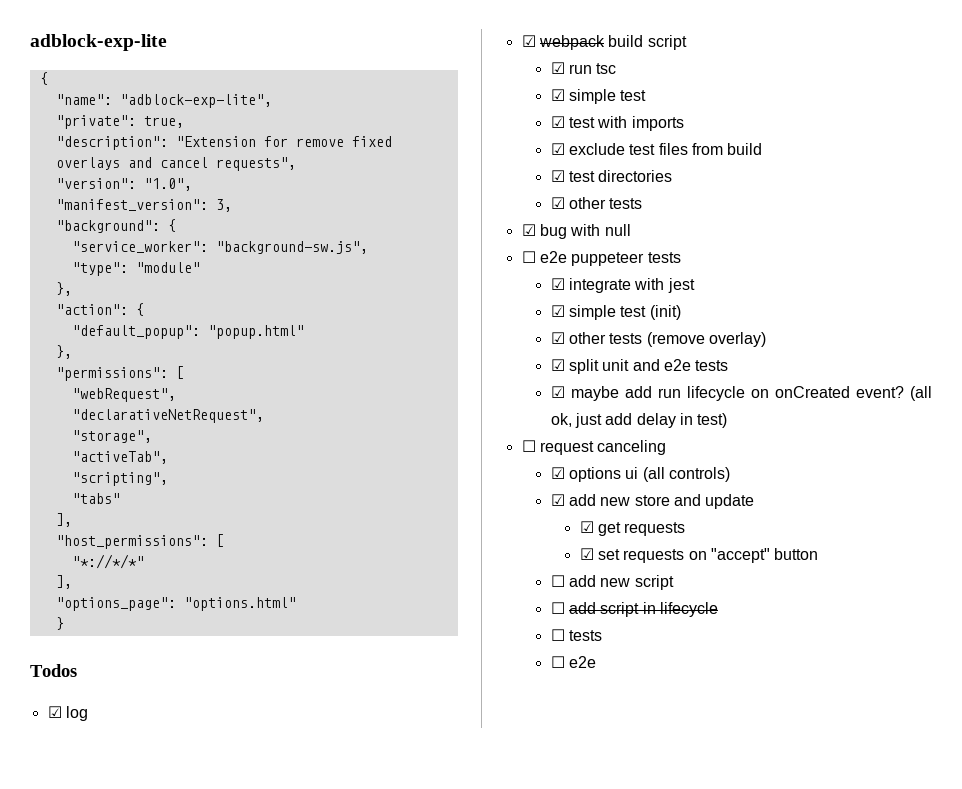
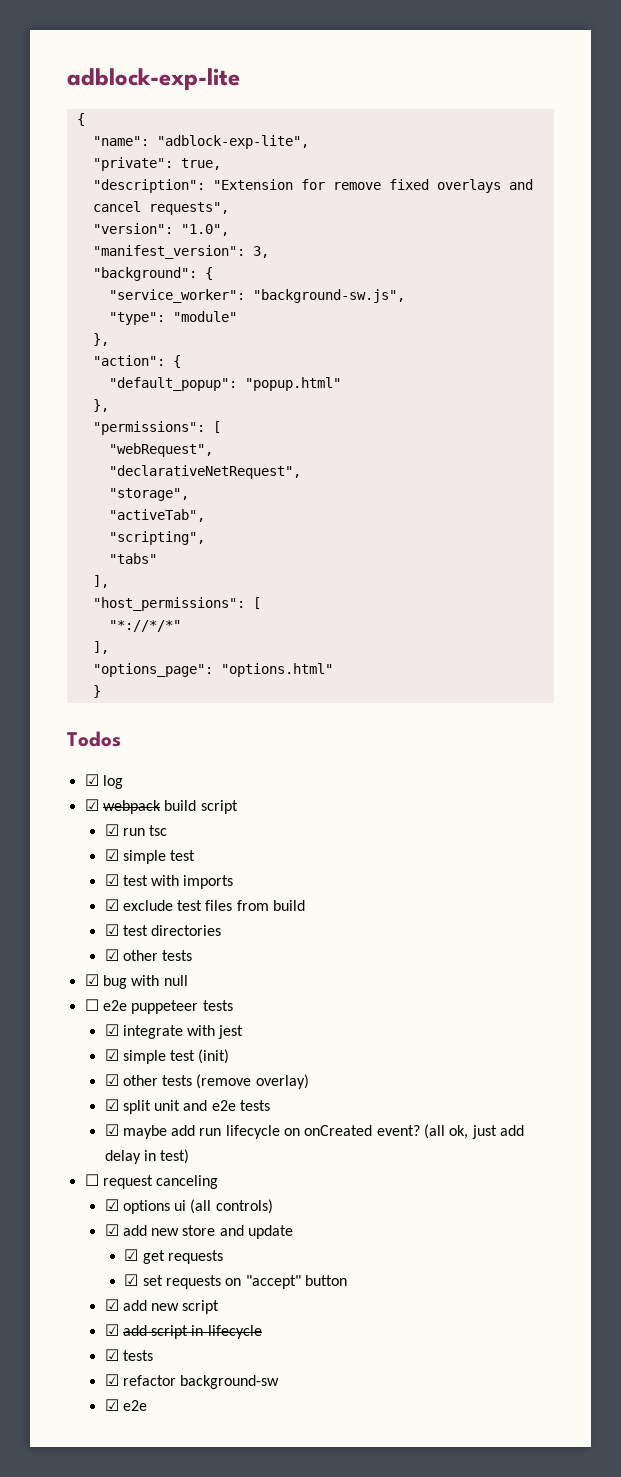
[550,575,565,587] ☐ -> [104,1299,119,1311] ☑
[550,602,565,614] ☐ -> [104,1324,119,1336] ☑
[550,629,602,641] [550,656,565,668] ☐ tests // ☐ -> [104,1349,153,1361] [104,1374,280,1389] [104,1399,119,1411] ☑ tests // ☑ refactor background-sw // ☑

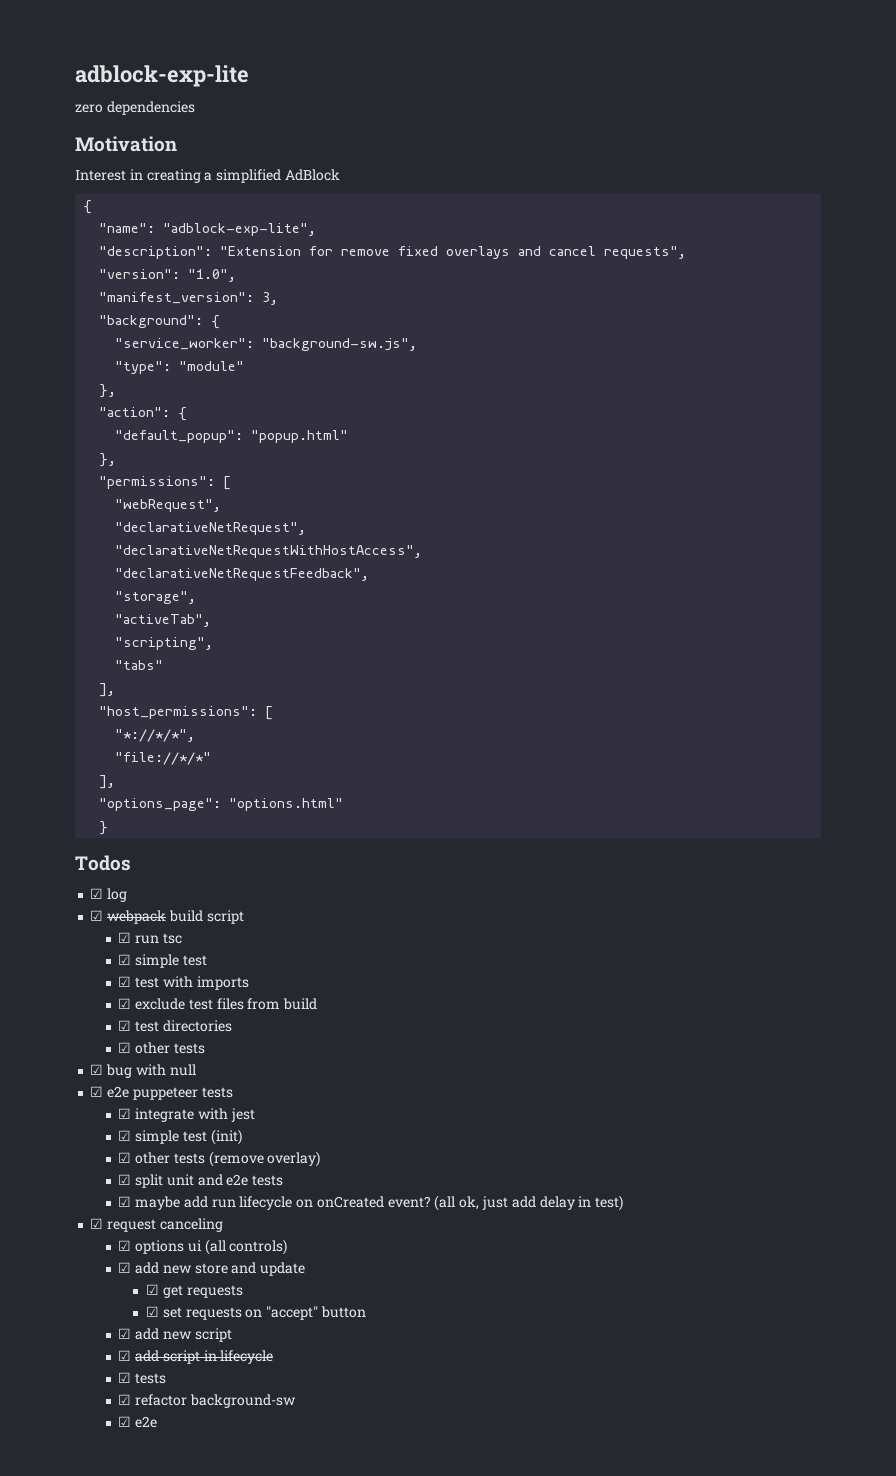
(240, 79) none -> [75,101,195,115] [75,136,177,152] [75,169,340,183] // zero dependencies // Motivation // Interest in creating a simplified AdBlock
[92,157,221,171] // "private": true, -> (317, 229) none
(301, 472) none -> [115,545,423,558] [115,568,370,581] // "declarativeNetRequestWithHostAccess", // "declarativeNetRequestFeedback",
[108,620,181,632] "*://*/*" -> [115,729,196,742] [115,752,212,765] "*://*/*", // "file://*/*"
[84,999,99,1011] ☐ -> [90,1086,104,1097] ☑
[84,1174,99,1186] ☐ -> [90,1218,104,1229] ☑

